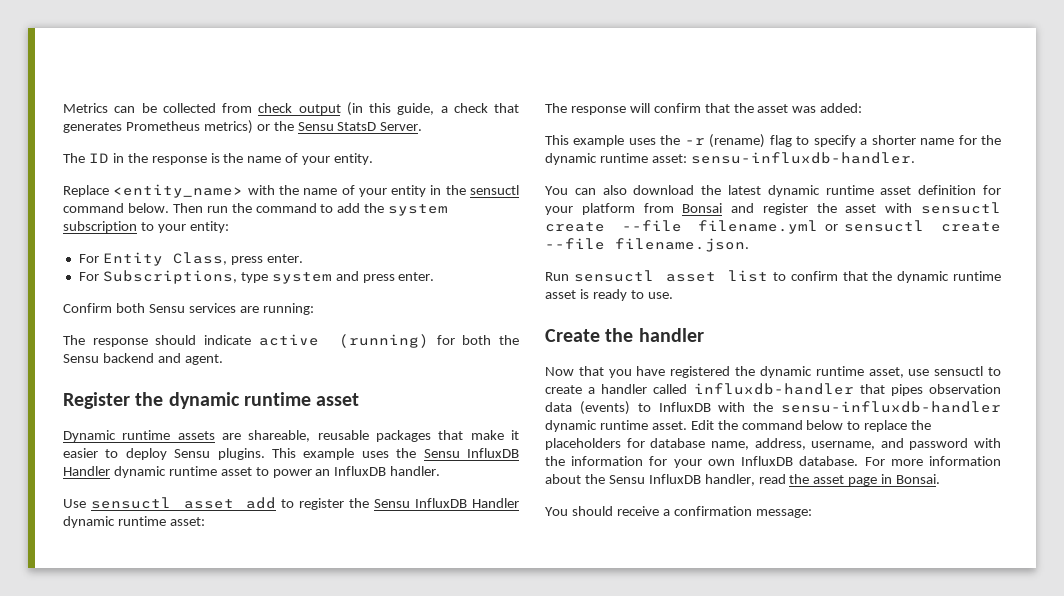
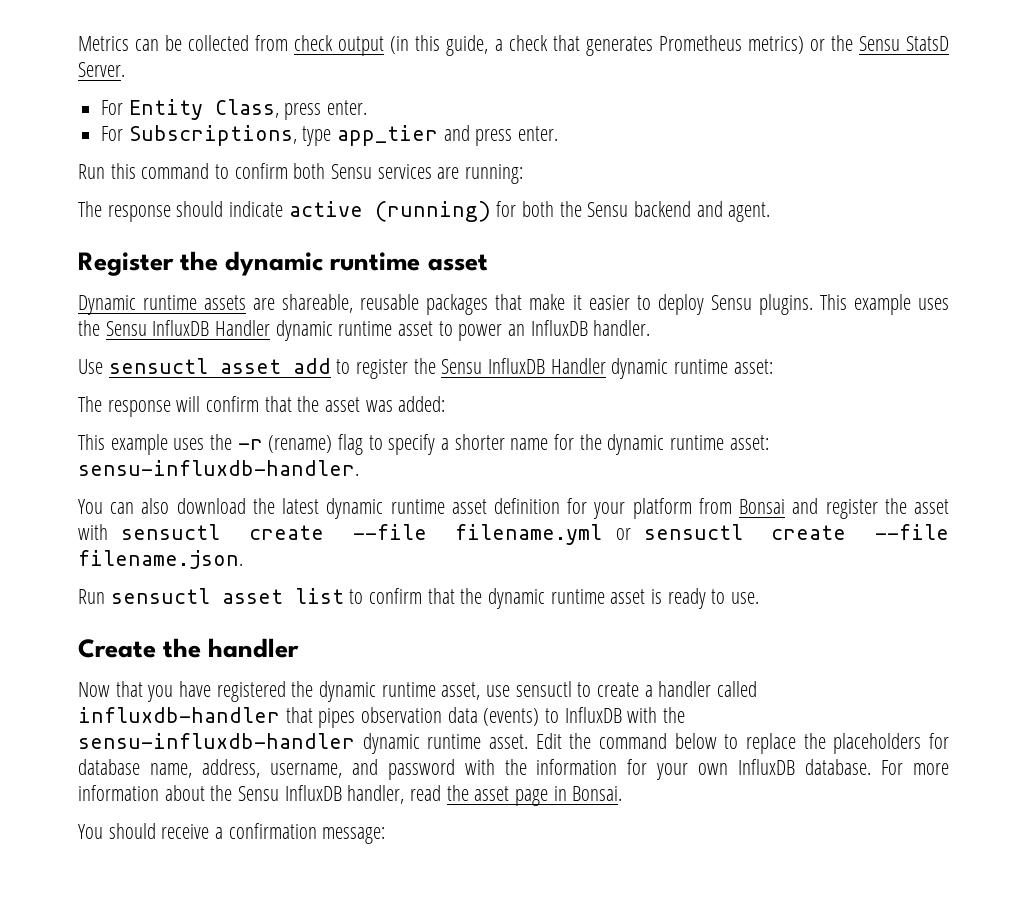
[63,153,374,165] [63,184,520,198] [63,203,449,216] [63,221,229,233] // The ID in the response is the name of your entity. // Replace <entity_name> with the name of your entity in the sensuctl command below. Then run the command to add the system subscription to your entity: -> (125, 69) none
[271,272,332,284] system -> [337,125,439,146] app_tier
[63,303,112,313] Confirm -> [78,163,288,179] Run this command to confirm

